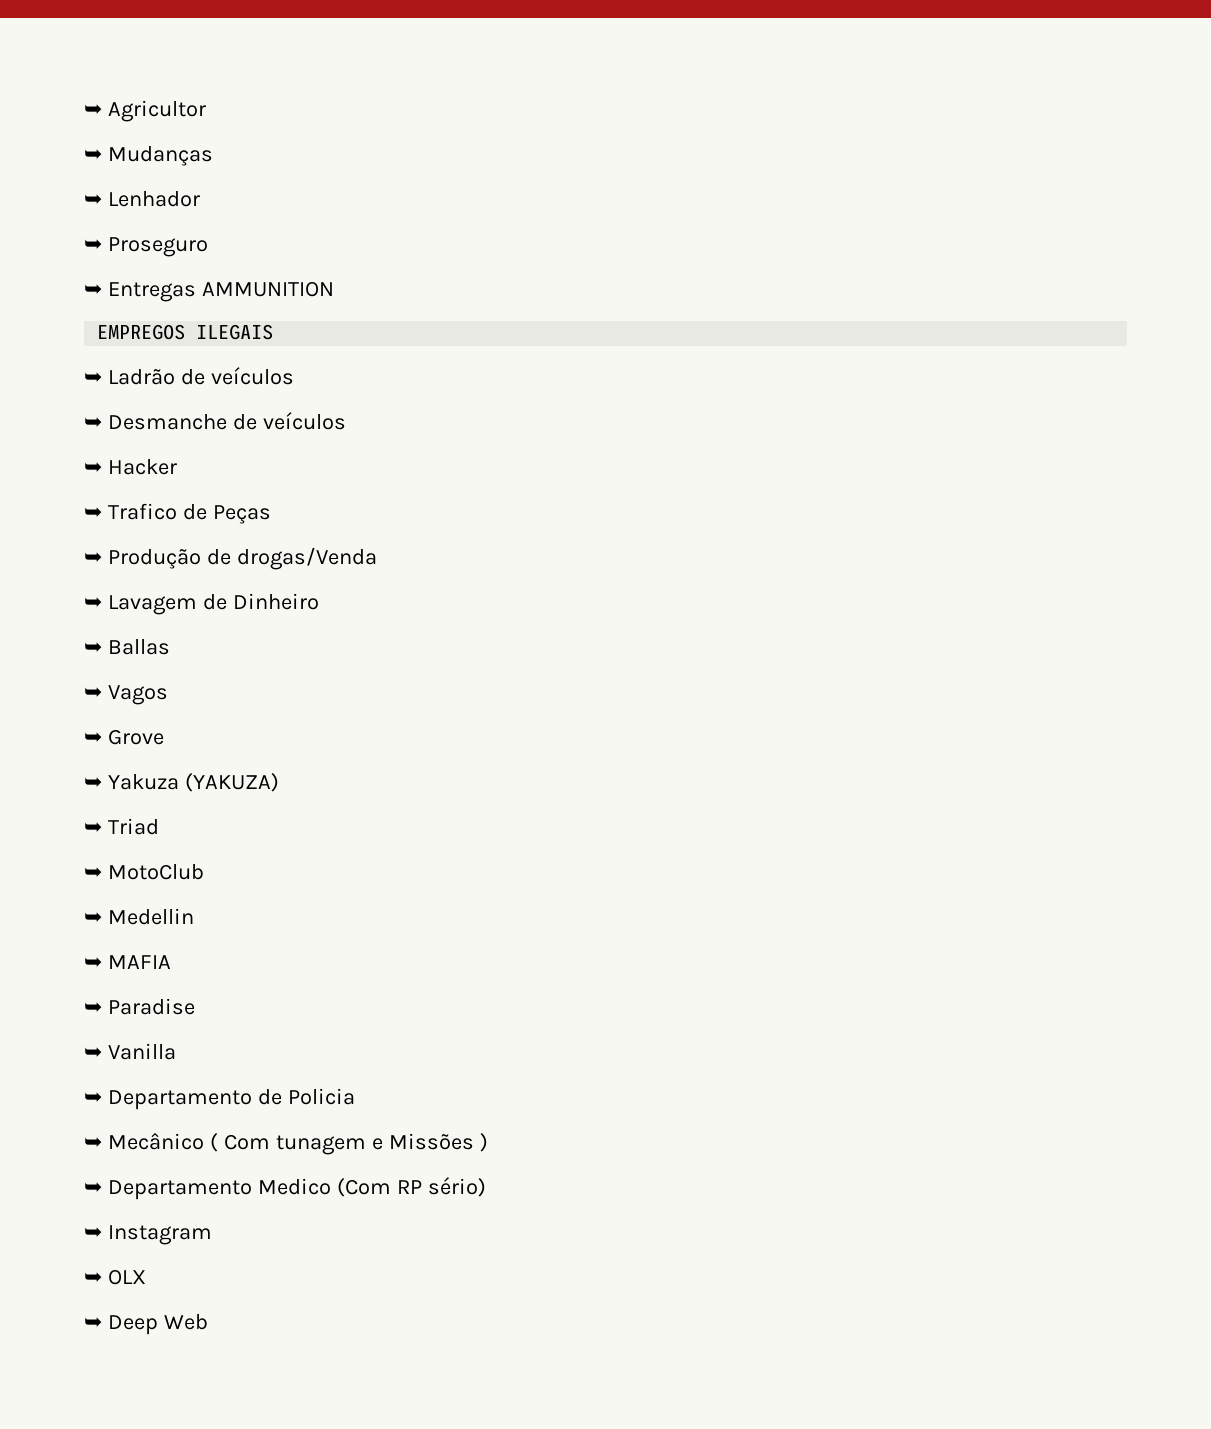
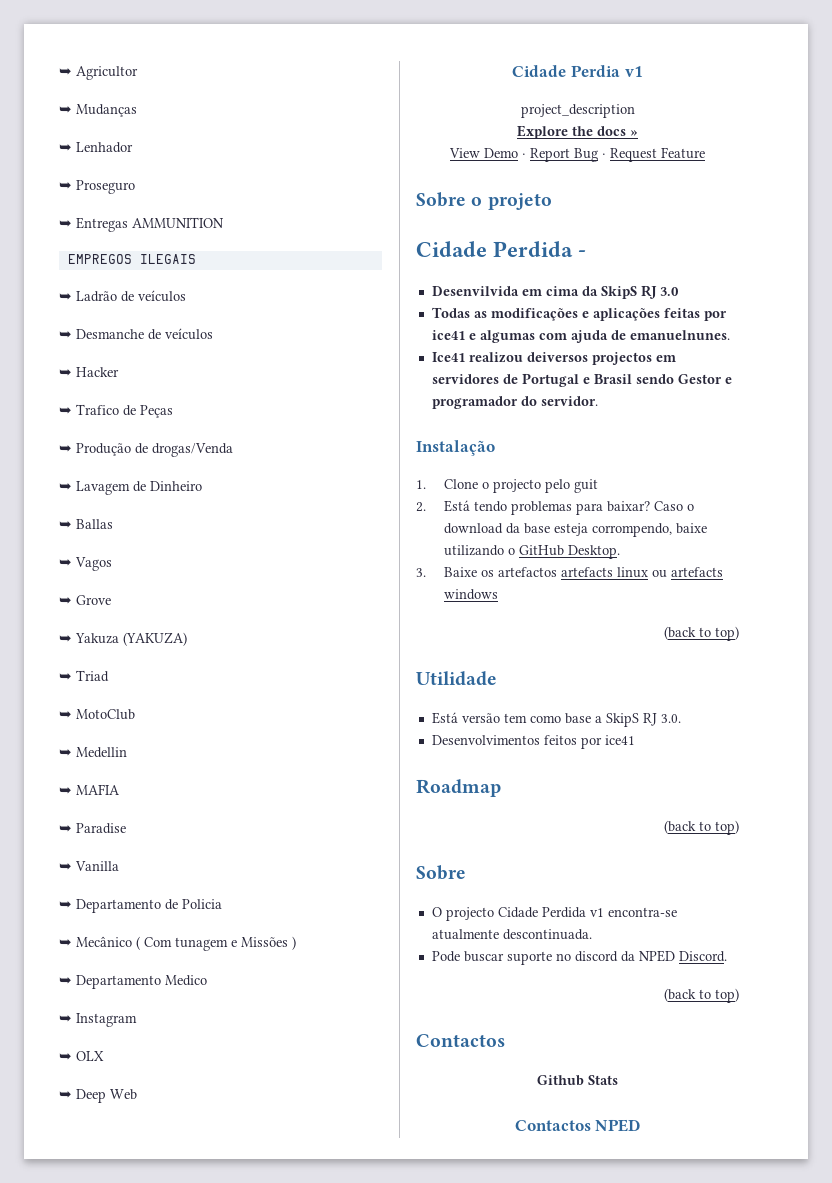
[336,1177,486,1197] (Com RP sério) -> (207, 980) none
(208, 1322) none -> [512,65,643,77] [520,104,635,118] [517,125,638,139] [449,147,705,162] [416,192,552,210] [416,241,587,257] [431,285,679,299] [431,307,727,321] [431,330,730,343] [431,352,676,365] [431,373,732,387] [431,396,598,409] [416,440,495,456] [416,479,599,493] [416,500,695,515] [444,523,708,537] [444,545,621,559] [416,567,724,578] [444,589,499,600] [664,626,739,641] [416,671,497,686] [431,712,681,727] [431,735,635,749] [416,779,501,797] [664,820,739,835] [416,865,466,880] [431,907,677,921] [431,929,592,940] [431,950,727,965] [664,988,739,1003] [416,1034,505,1047] [537,1075,618,1086] [514,1119,641,1132] // Cidade Perdia v1 // project_description // Explore the docs » // View Demo · Report Bug · Request Feature // Sobre o projeto // Cidade Perdida - // Desenvilvida em cima da SkipS RJ 3.0 // Todas as modificações e aplicações feitas por ice41 e algumas com ajuda de emanuelnunes. // Ice41 realizou deiversos projectos em servidores de Portugal e Brasil sendo Gestor e programador do servidor. // Instalação // 1. Clone o projecto pelo guit // 2. Está tendo problemas para baixar? Caso o download da base esteja corrompendo, baixe utilizando o GitHub Desktop. // 3. Baixe os artefactos artefacts linux ou artefacts windows // (back to top) // Utilidade // Está versão tem como base a SkipS RJ 3.0. // Desenvolvimentos feitos por ice41 // Roadmap // (back to top) // Sobre // O projecto Cidade Perdida v1 encontra-se atualmente descontinuada. // Pode buscar suporte no discord da NPED Discord. // (back to top) // Contactos // Github Stats // Contactos NPED

